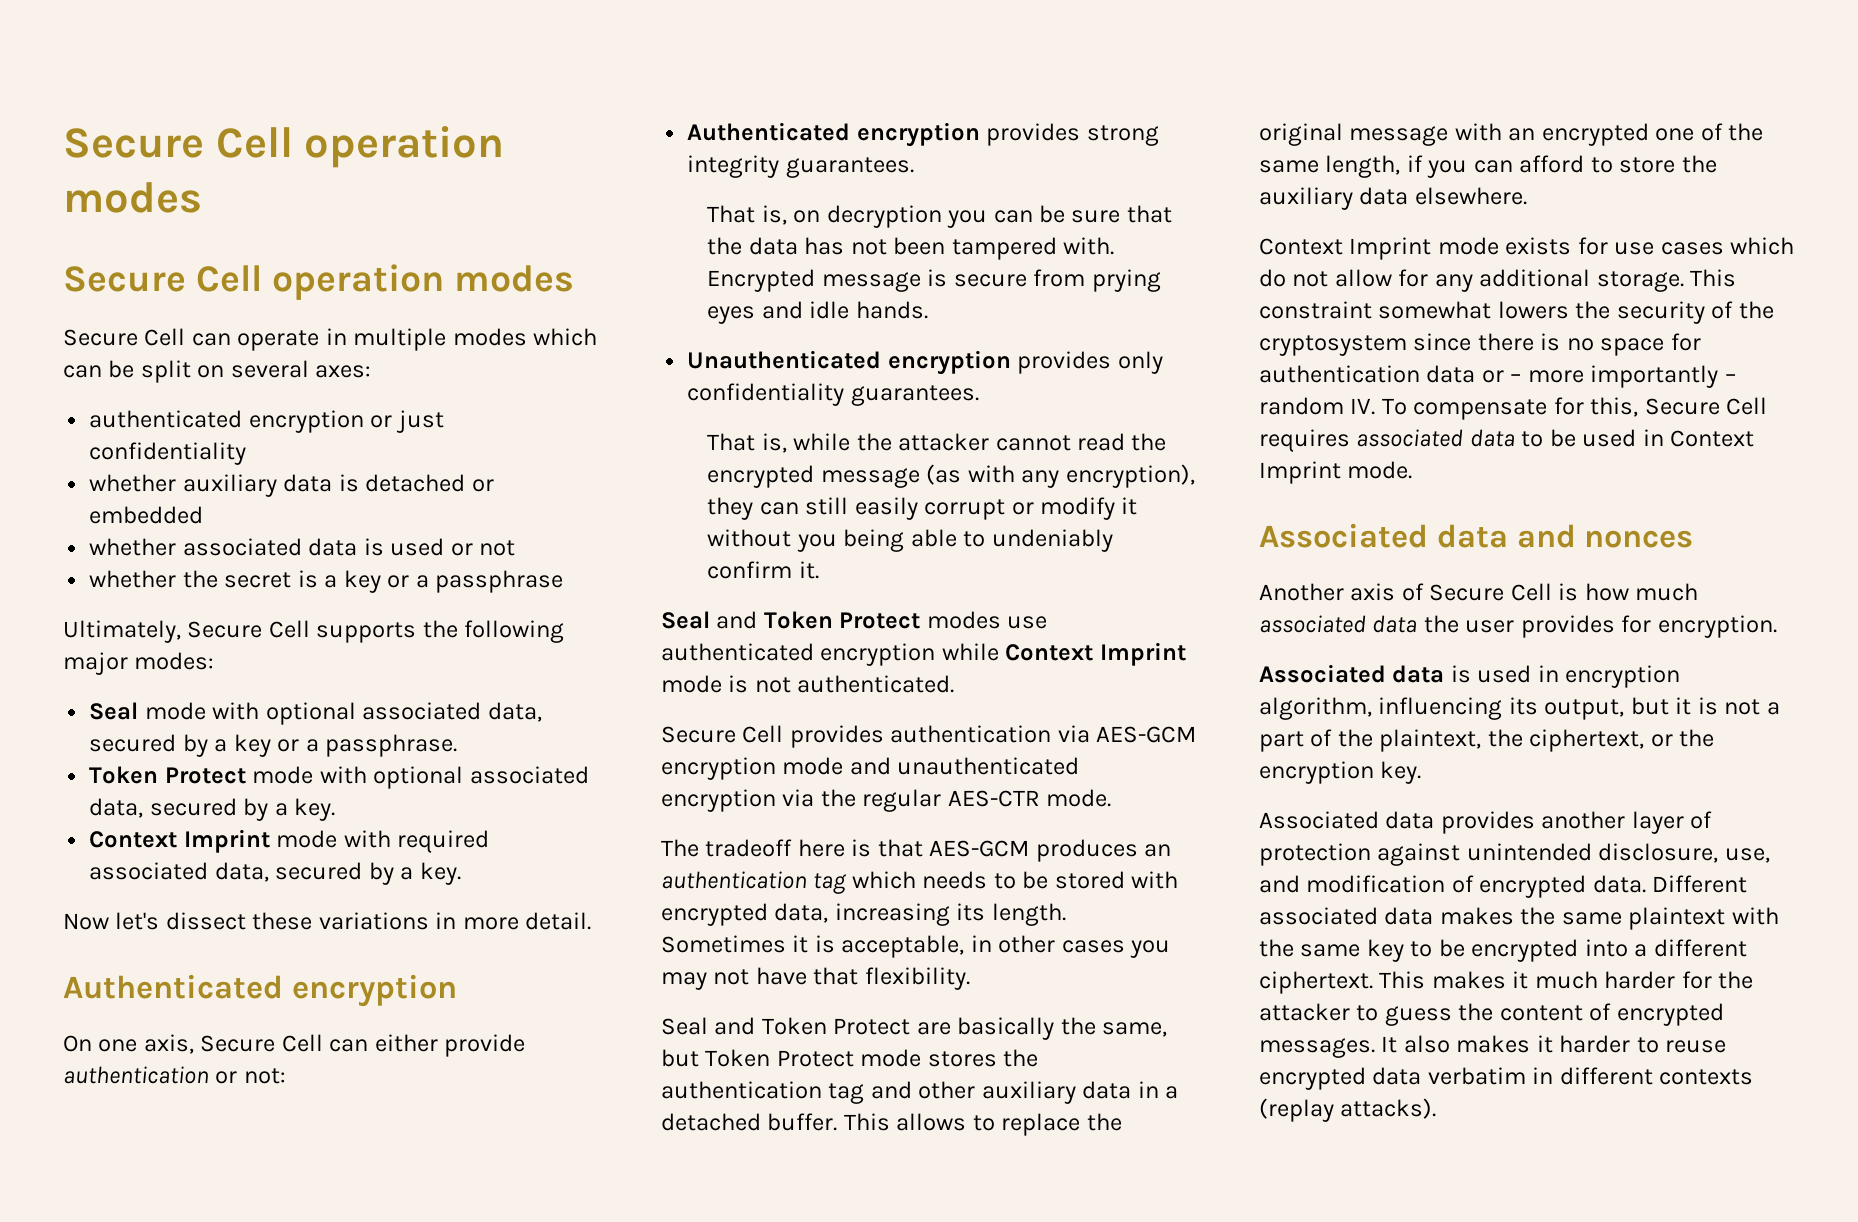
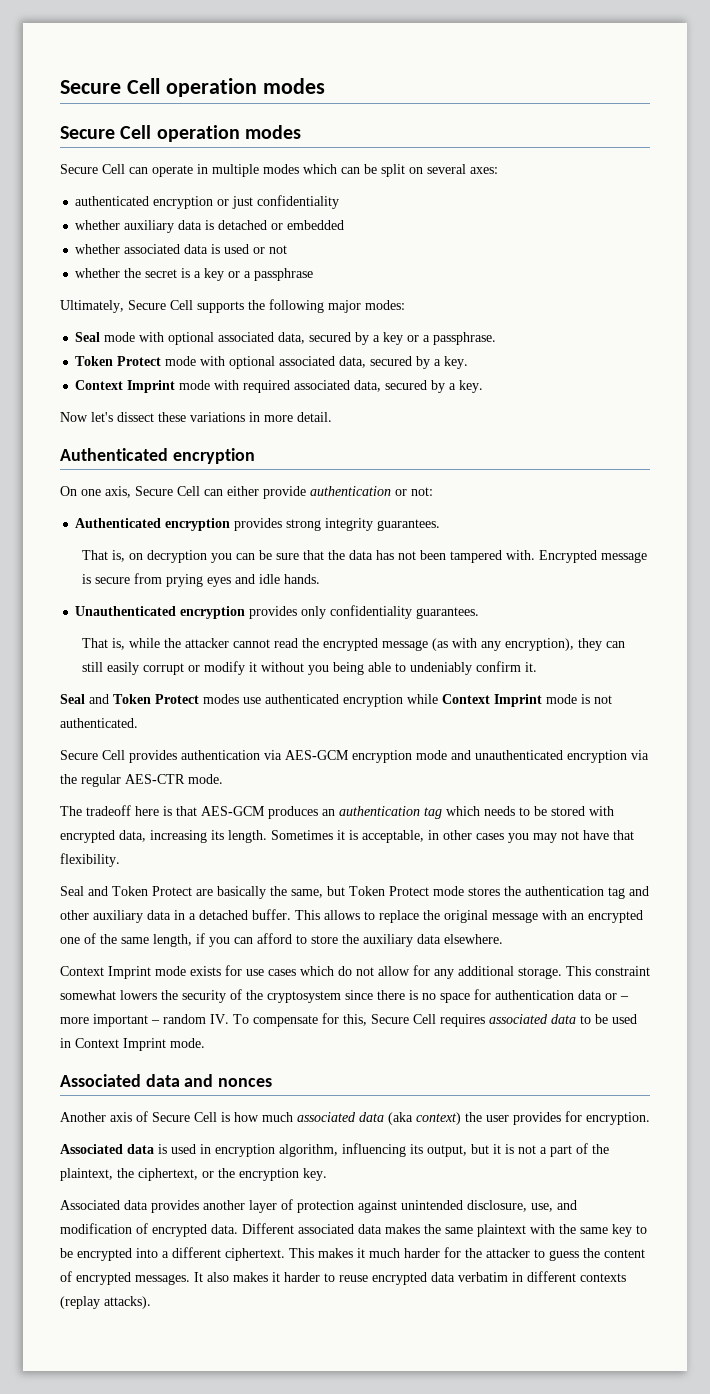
[1590,365,1719,388] importantly -> [93,1014,148,1027] important
(1418, 624) none -> [388,1112,461,1125] (aka context)

